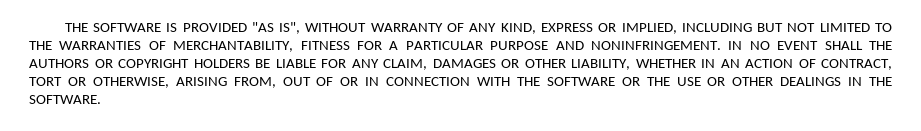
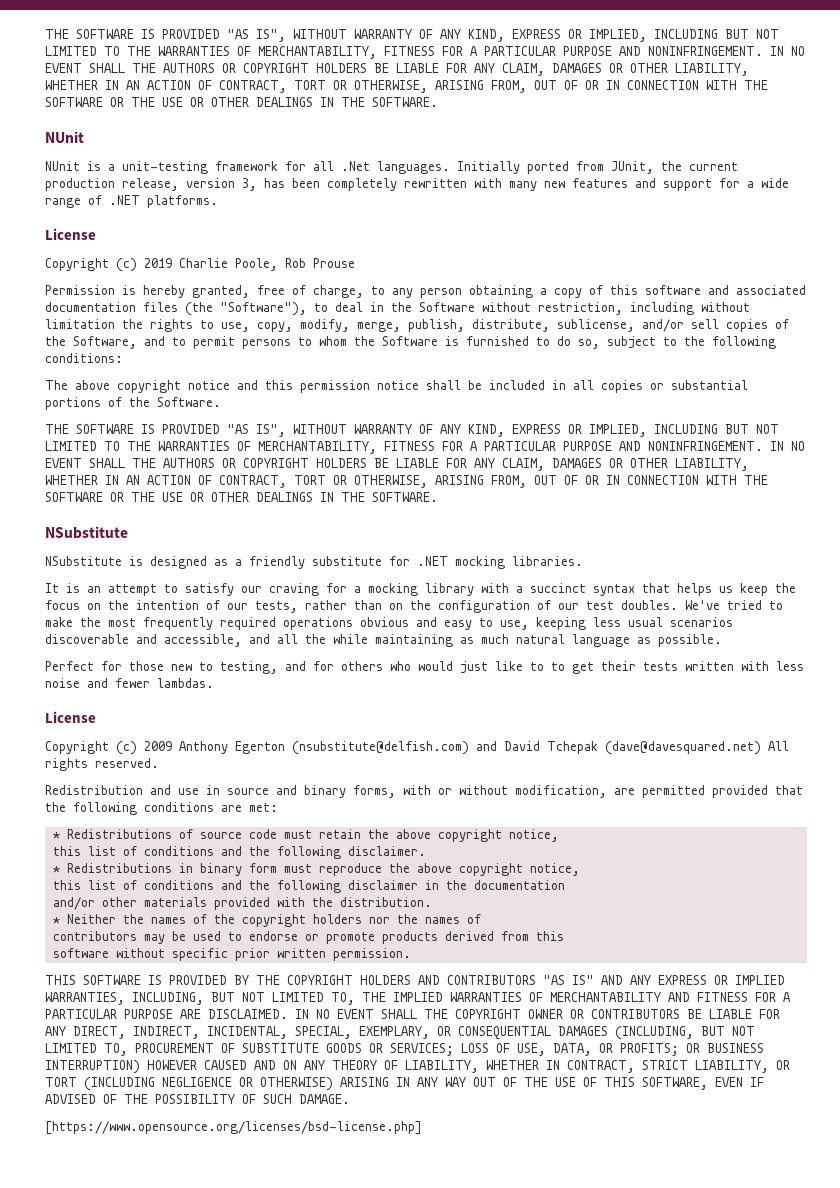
(101, 99) none -> [45,131,84,143] [45,161,738,174] [45,178,789,191] [45,195,218,208] [45,228,96,240] [45,258,355,272] [45,285,806,298] [45,302,750,316] [45,319,789,332] [45,336,776,349] [45,353,123,363] [45,380,748,393] [45,397,221,410] [45,424,779,437] [45,441,805,454] [45,458,749,471] [45,475,768,488] [45,492,438,502] [45,526,128,539] [45,556,583,569] [45,583,796,596] [45,600,783,613] [45,617,733,630] [45,634,722,647] [45,661,804,674] [45,678,214,688] [45,711,96,723] [45,741,789,755] [45,758,159,771] [45,785,803,798] [45,802,278,815] [52,829,559,842] [52,846,426,859] [52,863,580,876] [52,880,565,893] [52,897,432,910] [52,914,481,927] [52,931,564,944] [52,948,411,961] [45,975,785,985] [45,992,791,1005] [45,1009,780,1019] [45,1026,755,1040] [45,1043,764,1056] [45,1060,790,1074] [45,1077,764,1091] [45,1094,350,1104] [45,1121,422,1135] // NUnit // NUnit is a unit-testing framework for all .Net languages. Initially ported from JUnit, the current production release, version 3, has been completely rewritten with many new features and support for a wide range of .NET platforms. // License // Copyright (c) 2019 Charlie Poole, Rob Prouse // Permission is hereby granted, free of charge, to any person obtaining a copy of this software and associated documentation files (the "Software"), to deal in the Software without restriction, including without limitation the rights to use, copy, modify, merge, publish, distribute, sublicense, and/or sell copies of the Software, and to permit persons to whom the Software is furnished to do so, subject to the following conditions: // The above copyright notice and this permission notice shall be included in all copies or substantial portions of the Software. // THE SOFTWARE IS PROVIDED "AS IS", WITHOUT WARRANTY OF ANY KIND, EXPRESS OR IMPLIED, INCLUDING BUT NOT LIMITED TO THE WARRANTIES OF MERCHANTABILITY, FITNESS FOR A PARTICULAR PURPOSE AND NONINFRINGEMENT. IN NO EVENT SHALL THE AUTHORS OR COPYRIGHT HOLDERS BE LIABLE FOR ANY CLAIM, DAMAGES OR OTHER LIABILITY, WHETHER IN AN ACTION OF CONTRACT, TORT OR OTHERWISE, ARISING FROM, OUT OF OR IN CONNECTION WITH THE SOFTWARE OR THE USE OR OTHER DEALINGS IN THE SOFTWARE. // NSubstitute // NSubstitute is designed as a friendly substitute for .NET mocking libraries. // It is an attempt to satisfy our craving for a mocking library with a succinct syntax that helps us keep the focus on the intention of our tests, rather than on the configuration of our test doubles. We've tried to make the most frequently required operations obvious and easy to use, keeping less usual scenarios discoverable and accessible, and all the while maintaining as much natural language as possible. // Perfect for those new to testing, and for others who would just like to to get their tests written with less noise and fewer lambdas. // License // Copyright (c) 2009 Anthony Egerton (nsubstitute@delfish.com) and David Tchepak (dave@davesquared.net) All rights reserved. // Redistribution and use in source and binary forms, with or without modification, are permitted provided that the following conditions are met: // * Redistributions of source code must retain the above copyright notice, // this list of conditions and the following disclaimer. // * Redistributions in binary form must reproduce the above copyright notice, // this list of conditions and the following disclaimer in the documentation // and/or other materials provided with the distribution. // * Neither the names of the copyright holders nor the names of // contributors may be used to endorse or promote products derived from this // software without specific prior written permission. // THIS SOFTWARE IS PROVIDED BY THE COPYRIGHT HOLDERS AND CONTRIBUTORS "AS IS" AND ANY EXPRESS OR IMPLIED WARRANTIES, INCLUDING, BUT NOT LIMITED TO, THE IMPLIED WARRANTIES OF MERCHANTABILITY AND FITNESS FOR A PARTICULAR PURPOSE ARE DISCLAIMED. IN NO EVENT SHALL THE COPYRIGHT OWNER OR CONTRIBUTORS BE LIABLE FOR ANY DIRECT, INDIRECT, INCIDENTAL, SPECIAL, EXEMPLARY, OR CONSEQUENTIAL DAMAGES (INCLUDING, BUT NOT LIMITED TO, PROCUREMENT OF SUBSTITUTE GOODS OR SERVICES; LOSS OF USE, DATA, OR PROFITS; OR BUSINESS INTERRUPTION) HOWEVER CAUSED AND ON ANY THEORY OF LIABILITY, WHETHER IN CONTRACT, STRICT LIABILITY, OR TORT (INCLUDING NEGLIGENCE OR OTHERWISE) ARISING IN ANY WAY OUT OF THE USE OF THIS SOFTWARE, EVEN IF ADVISED OF THE POSSIBILITY OF SUCH DAMAGE. // [https://www.opensource.org/licenses/bsd-license.php]

